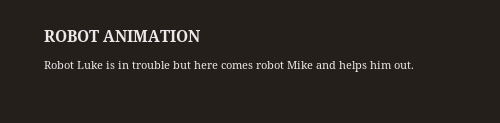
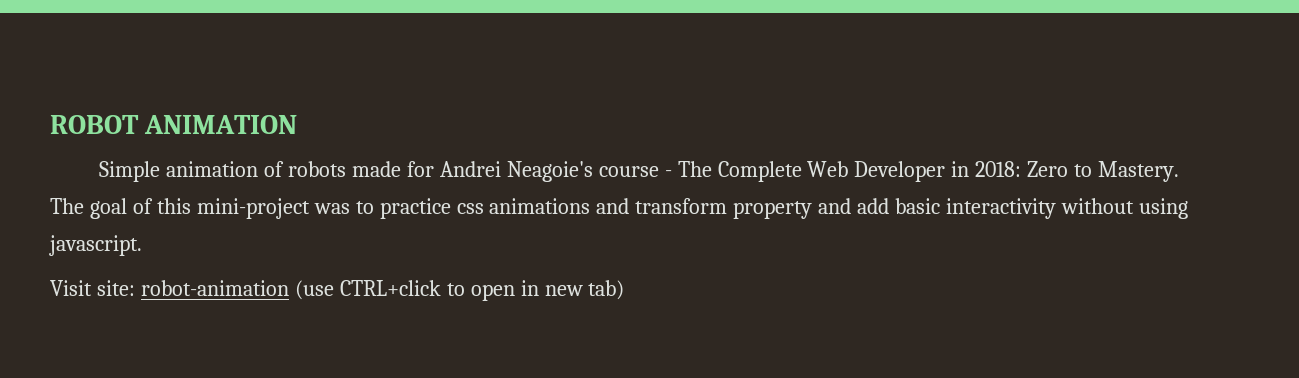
[44,61,414,72] Robot Luke is in trouble but here comes robot Mike and helps him out. -> [99,161,1180,182] [50,198,1188,219] [49,235,142,256] [50,280,625,301] Simple animation of robots made for Andrei Neagoie's course - The Complete Web Developer in 2018: Zero to Mastery. The goal of this mini-project was to practice css animations and transform property and add basic interactivity without using javascript. // Visit site: robot-animation (use CTRL+click to open in new tab)

